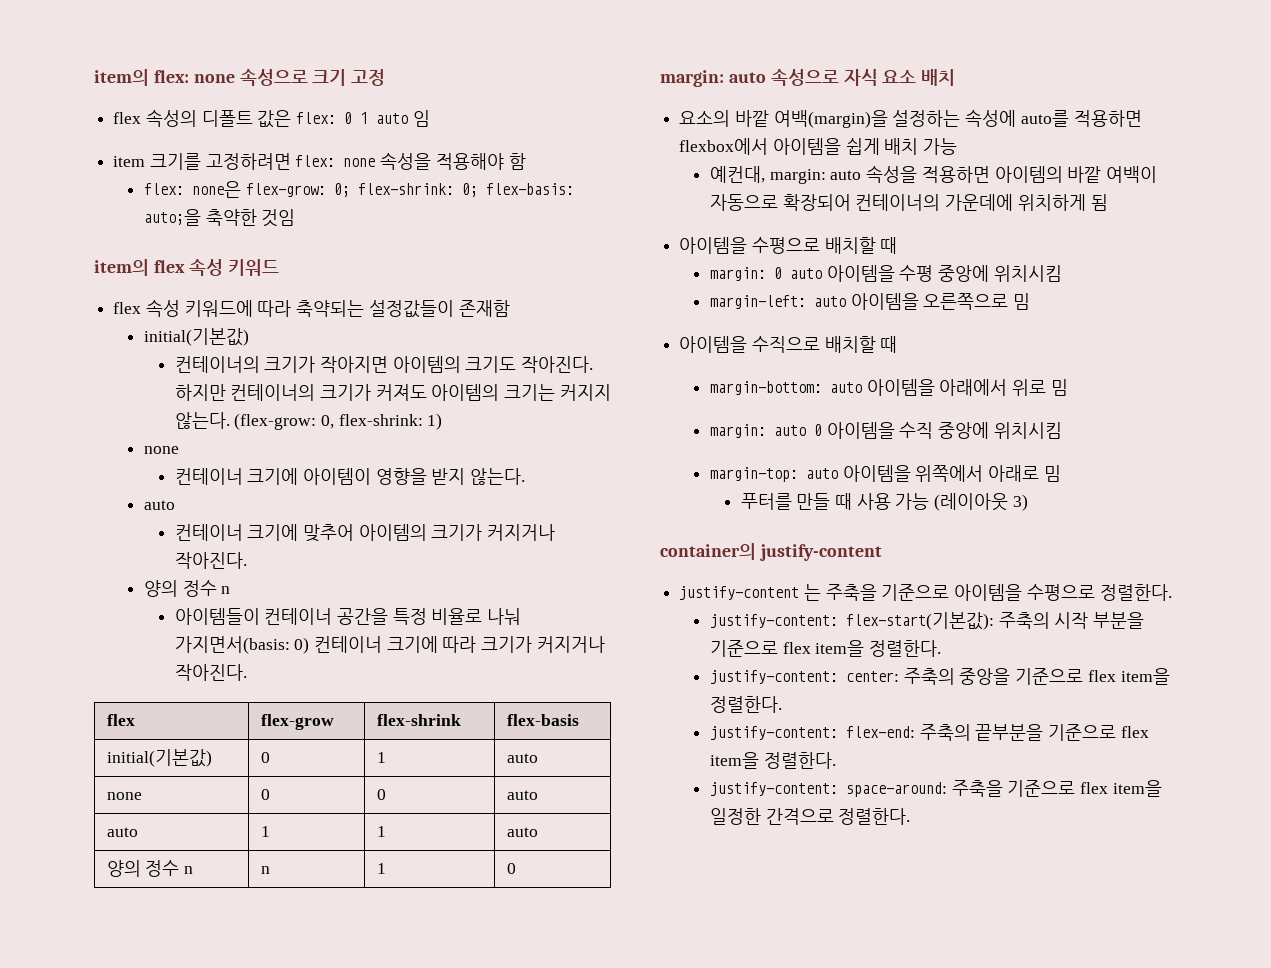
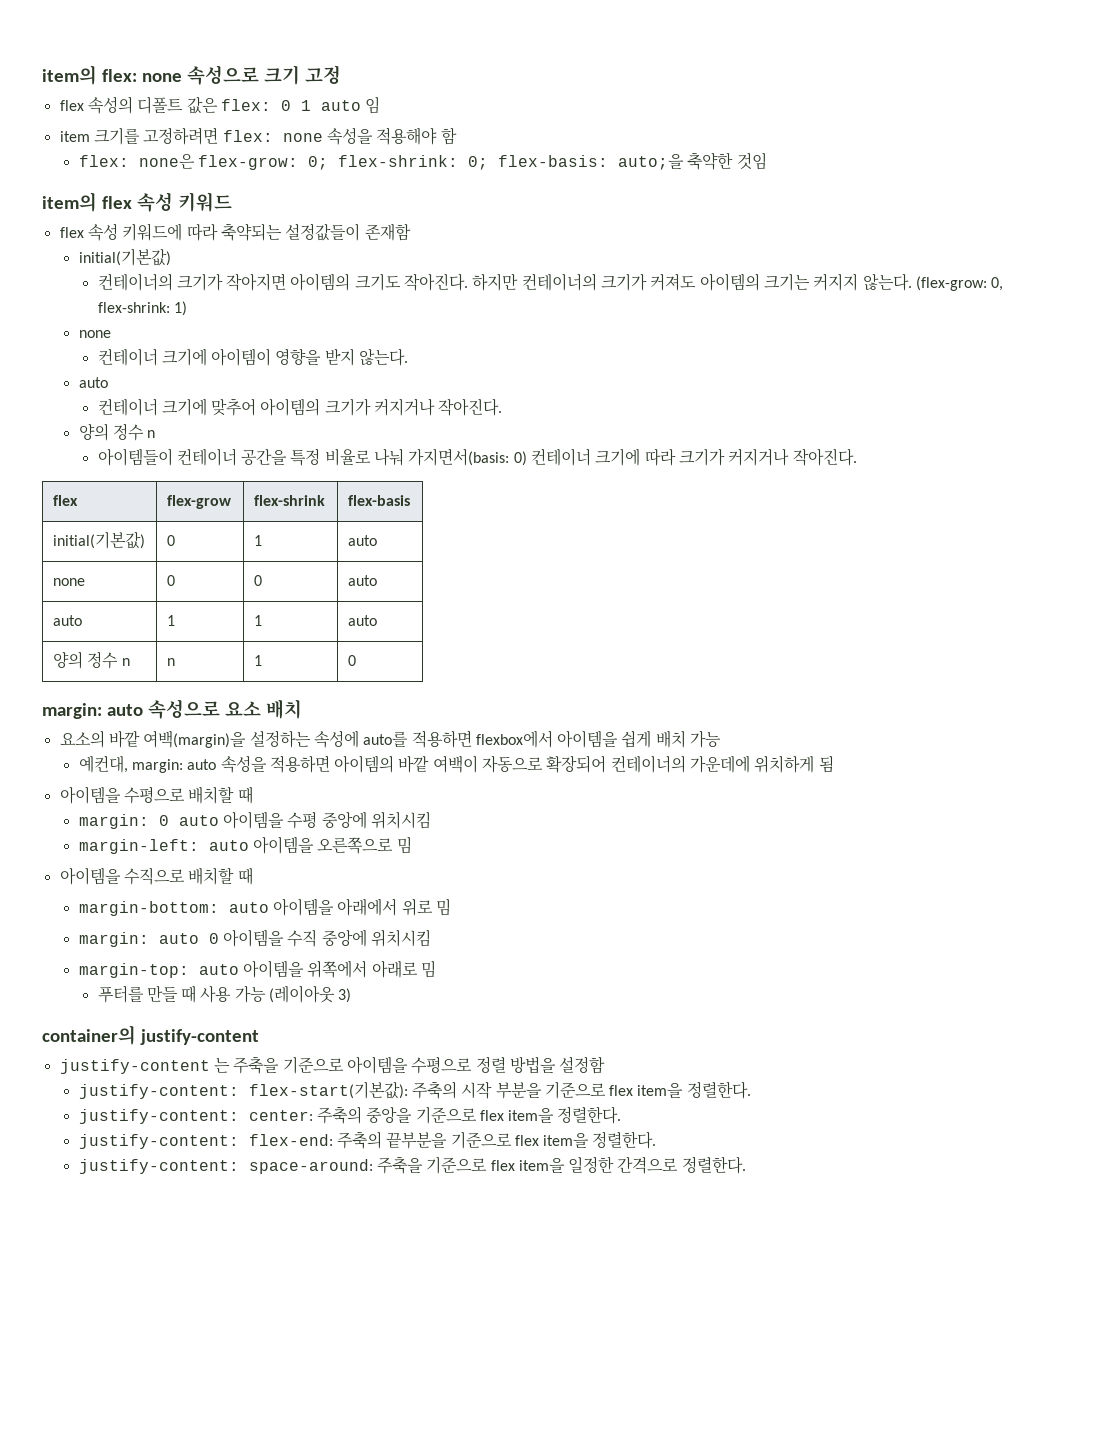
[843,69,878,86] 자식 -> (220, 709) none
[1099,584,1172,601] 정렬한다. -> [475,1056,606,1074] 정렬 방법을 설정함

